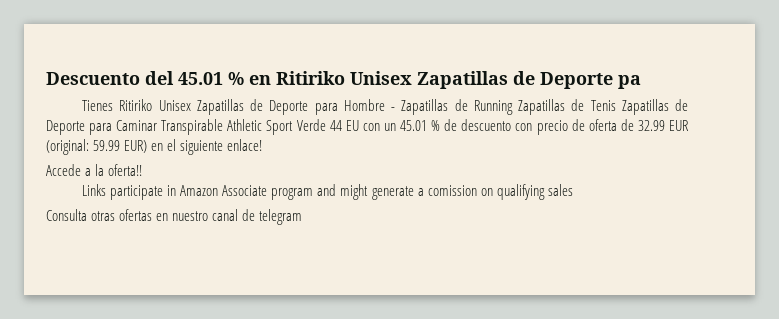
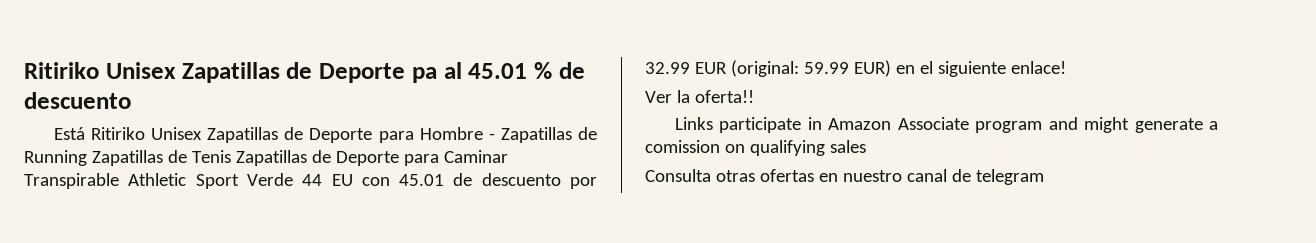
[46,71,271,85] Descuento del 45.01 % en -> (24, 70) none
[82,100,114,111] // Tienes -> [443,62,585,79] [24,92,131,109] [53,127,85,140] al 45.01 % de descuento // Está
[383,119,634,135] un 45.01 % de descuento con precio de oferta de -> [399,173,597,189] 45.01 de descuento por
[46,164,92,176] Accede a -> [645,91,672,103] Ver

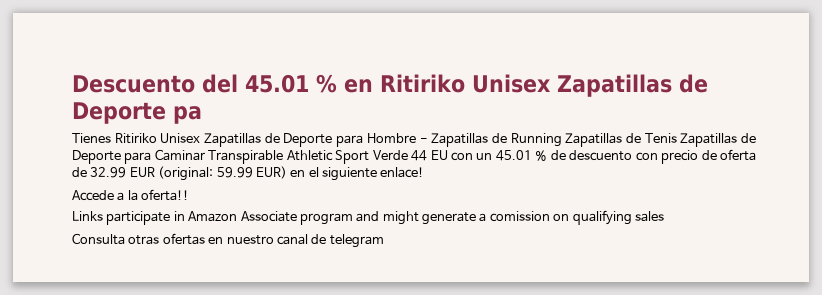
(24, 70) none -> [72,74,373,93] Descuento del 45.01 % en
[443,62,585,79] [24,92,131,109] [53,127,85,140] al 45.01 % de descuento // Está -> [72,133,111,143] // Tienes
[399,173,597,189] 45.01 de descuento por -> [476,149,756,164] [72,167,87,177] un 45.01 % de descuento con precio de oferta de
[645,91,672,103] Ver -> [72,190,125,201] Accede a

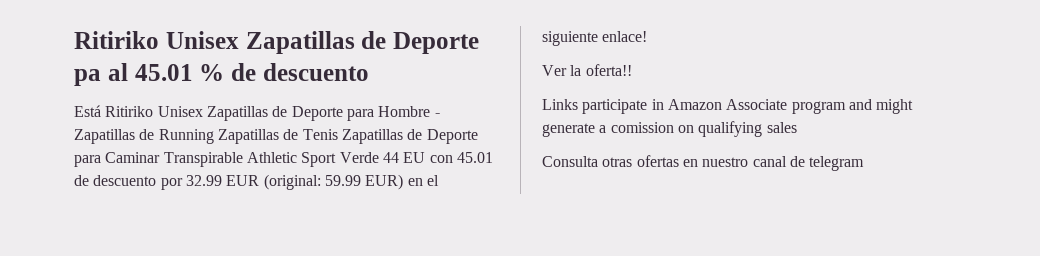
[72,74,373,93] Descuento del 45.01 % en -> (74, 40) none
[72,133,111,143] // Tienes -> [107,63,369,81] [74,105,101,117] al 45.01 % de descuento // Está
[476,149,756,164] [72,167,87,177] un 45.01 % de descuento con precio de oferta de -> [456,152,493,163] [74,175,183,190] 45.01 de descuento por
[72,190,125,201] Accede a -> [542,65,567,76] Ver

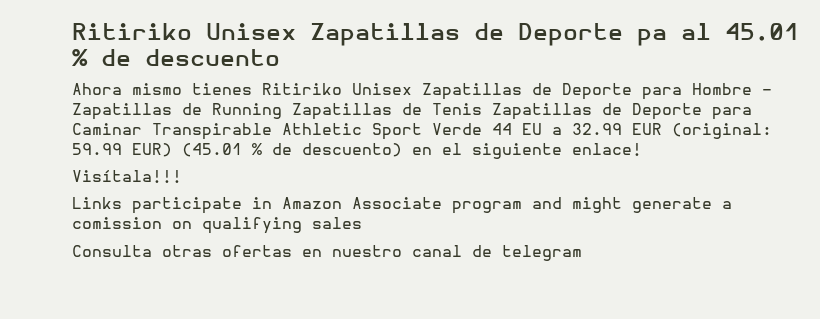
[74,105,101,117] Está -> [72,83,252,95] Ahora mismo tienes
[429,152,493,163] [74,175,183,190] con 45.01 de descuento por -> [552,127,562,135] a
(404, 182) none -> [182,143,402,157] (45.01 % de descuento)
[542,64,632,76] Ver la oferta!! -> [72,170,182,183] Visítala!!!

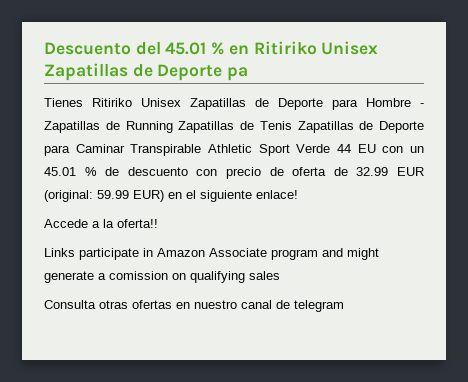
(72, 31) none -> [44,42,249,55] Descuento del 45.01 % en
[681,23,799,41] [72,49,280,66] [72,83,252,95] al 45.01 % de descuento // Ahora mismo tienes -> [44,98,83,107] // Tienes
[552,127,562,135] a -> [382,146,424,153] [44,167,348,179] con un 45.01 % de descuento con precio de oferta de
[182,143,402,157] (45.01 % de descuento) -> (164, 196) none
[72,170,182,183] Visítala!!! -> [44,219,158,228] Accede a la oferta!!

